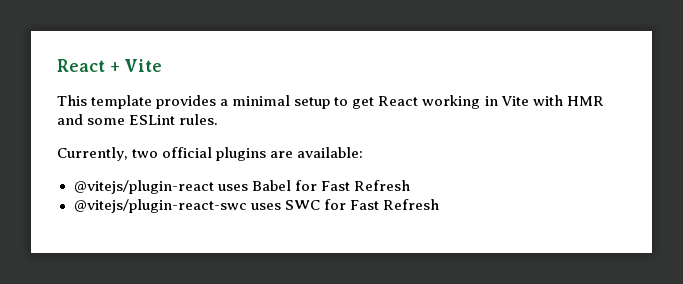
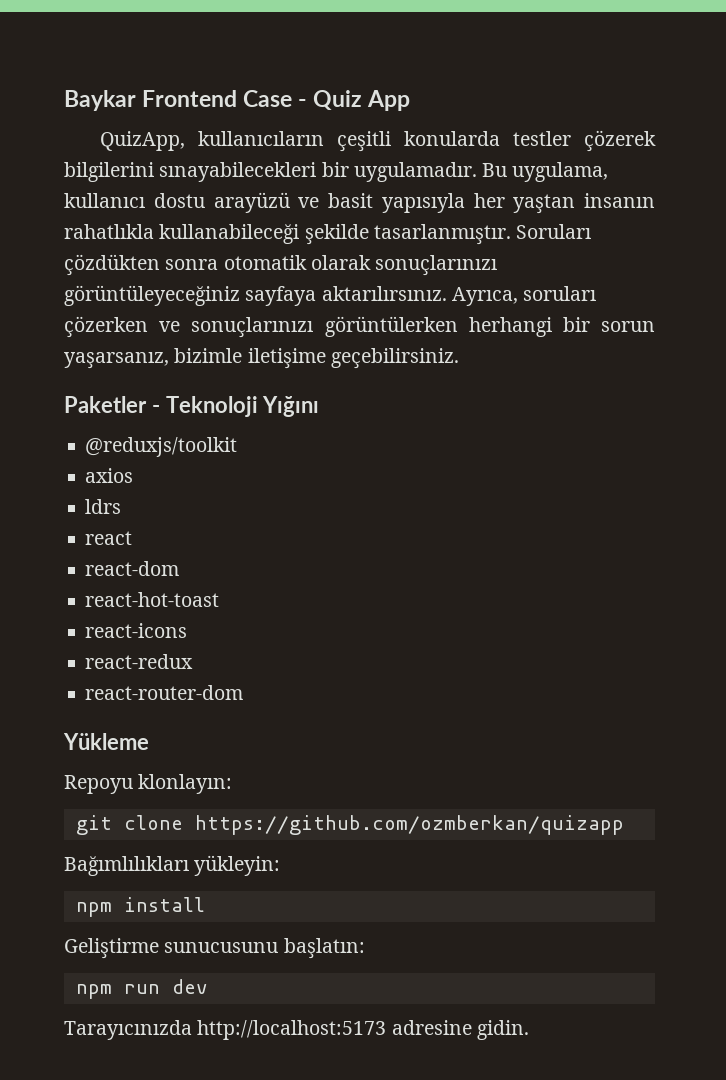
[57,59,163,72] [57,95,604,109] [57,114,219,125] [57,147,364,161] [73,180,410,194] [73,199,439,213] React + Vite // This template provides a minimal setup to get React working in Vite with HMR and some ESLint rules. // Currently, two official plugins are available: // @vitejs/plugin-react uses Babel for Fast Refresh // @vitejs/plugin-react-swc uses SWC for Fast Refresh -> [64,90,411,111] [99,130,656,152] [64,162,609,182] [64,192,655,214] [64,224,592,245] [64,254,498,276] [64,285,597,306] [64,316,655,338] [64,348,459,369] [64,396,320,417] [85,437,238,457] [85,468,134,483] [85,499,122,514] [85,531,133,545] [85,561,180,576] [85,592,220,607] [85,623,188,638] [85,654,194,669] [85,685,244,700] [63,733,149,750] [64,774,233,794] [75,815,624,835] [64,855,281,876] [75,897,205,917] [64,938,365,959] [75,979,208,999] [64,1020,529,1040] Baykar Frontend Case - Quiz App // QuizApp, kullanıcıların çeşitli konularda testler çözerek bilgilerini sınayabilecekleri bir uygulamadır. Bu uygulama, kullanıcı dostu arayüzü ve basit yapısıyla her yaştan insanın rahatlıkla kullanabileceği şekilde tasarlanmıştır. Soruları çözdükten sonra otomatik olarak sonuçlarınızı görüntüleyeceğiniz sayfaya aktarılırsınız. Ayrıca, soruları çözerken ve sonuçlarınızı görüntülerken herhangi bir sorun yaşarsanız, bizimle iletişime geçebilirsiniz. // Paketler - Teknoloji Yığını // @reduxjs/toolkit // axios // ldrs // react // react-dom // react-hot-toast // react-icons // react-redux // react-router-dom // Yükleme // Repoyu klonlayın: // git clone https://github.com/ozmberkan/quizapp // Bağımlılıkları yükleyin: // npm install // Geliştirme sunucusunu başlatın: // npm run dev // Tarayıcınızda http://localhost:5173 adresine gidin.

